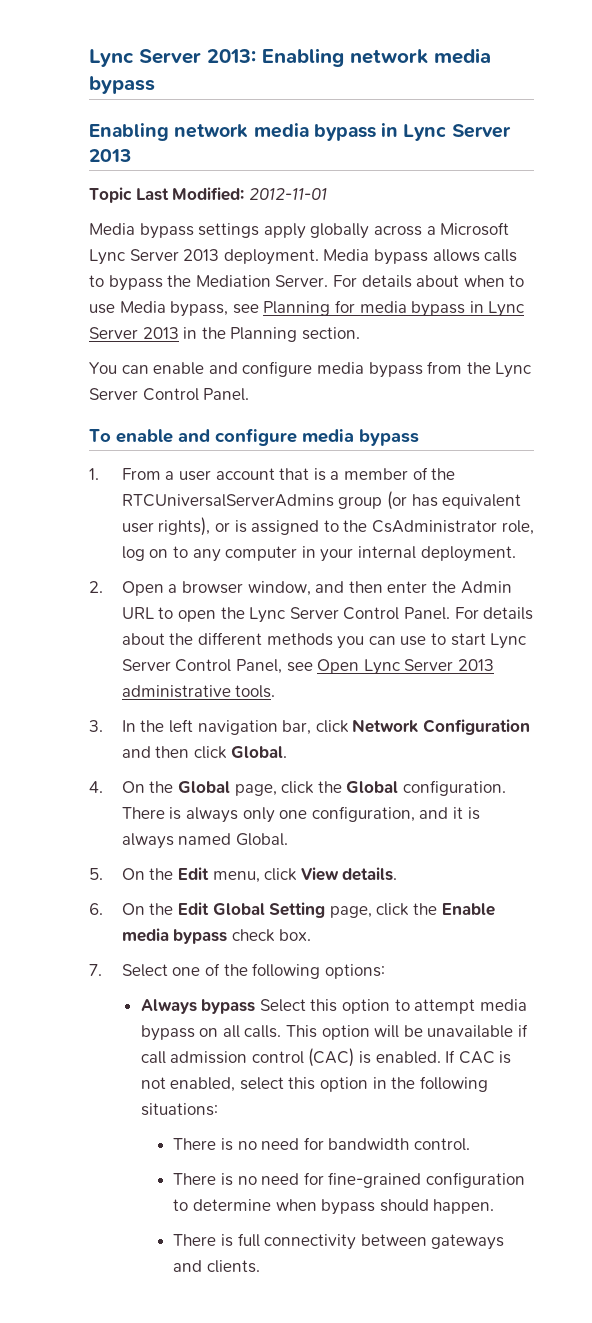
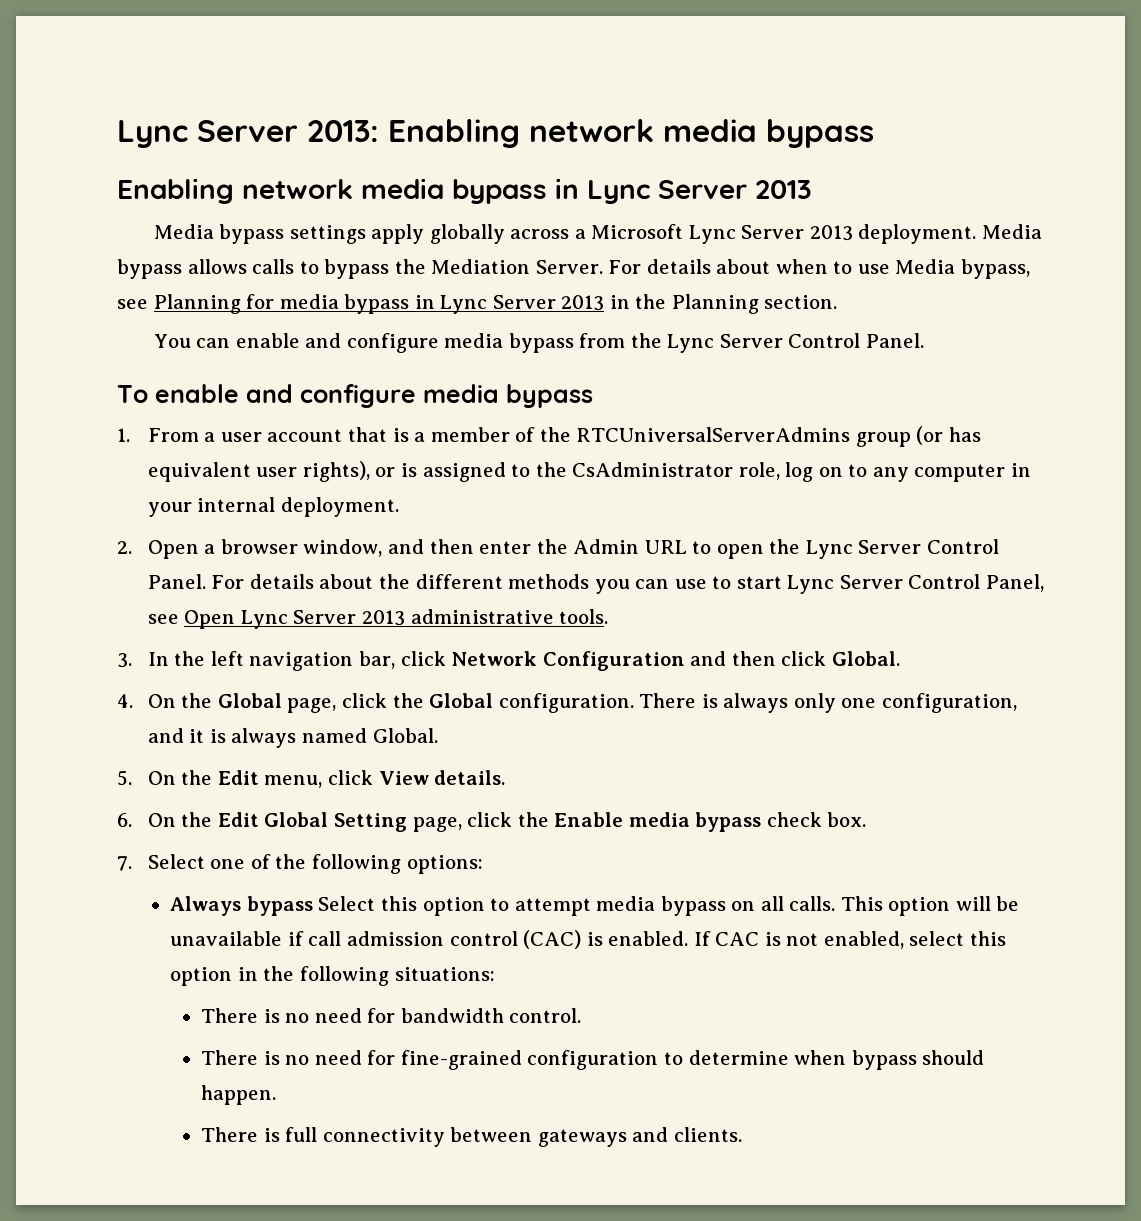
[89,187,327,203] // Topic Last Modified: 2012-11-01 -> (812, 189) none

